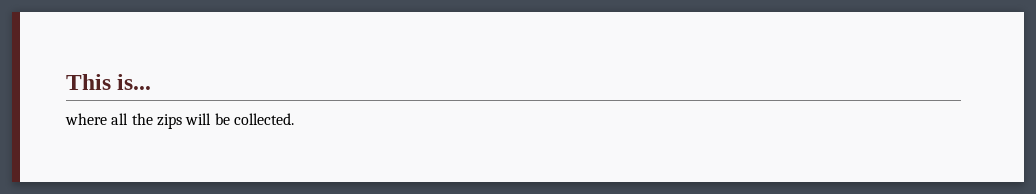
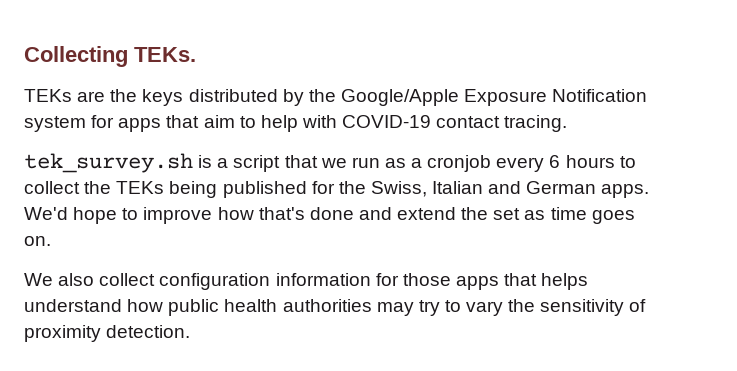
[66,74,152,90] [65,113,294,129] This is... // where all the zips will be collected. -> [24,46,196,67] [24,89,648,106] [24,115,568,132] [24,153,636,173] [24,181,650,198] [24,207,635,224] [24,236,51,246] [24,273,589,290] [24,299,647,316] [24,325,191,342] Collecting TEKs. // TEKs are the keys distributed by the Google/Apple Exposure Notification system for apps that aim to help with COVID-19 contact tracing. // tek_survey.sh is a script that we run as a cronjob every 6 hours to collect the TEKs being published for the Swiss, Italian and German apps. We'd hope to improve how that's done and extend the set as time goes on. // We also collect configuration information for those apps that helps understand how public health authorities may try to vary the sensitivity of proximity detection.

